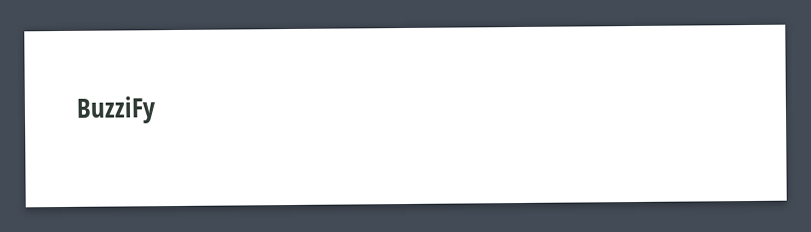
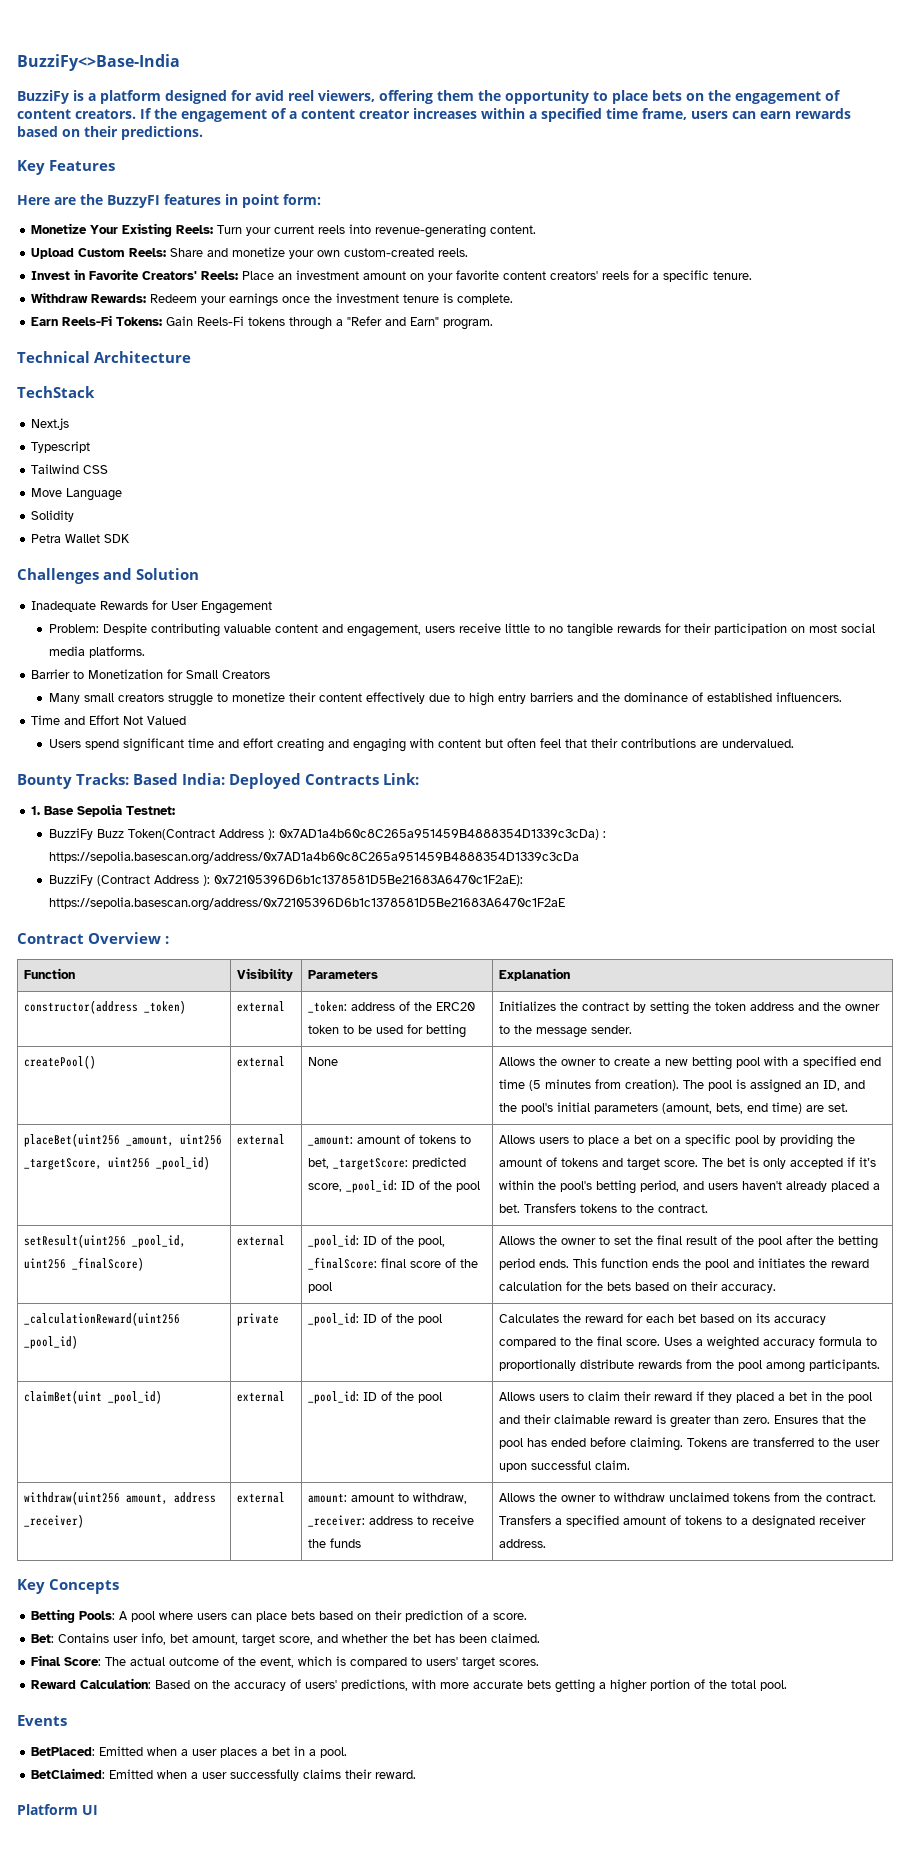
[76,96,157,124] BuzziFy -> [17,54,180,71] [17,90,841,104] [17,108,851,122] [17,126,203,140] [17,160,115,175] [17,194,321,208] [31,223,537,238] [31,247,469,259] [31,269,753,282] [31,292,514,307] [31,315,494,330] [17,351,191,363] [17,386,95,398] [31,418,70,430] [31,441,91,453] [31,464,109,474] [31,488,123,501] [31,510,75,522] [31,534,131,543] [17,568,199,584] [31,600,273,614] [48,623,875,637] [48,646,145,658] [31,669,271,679] [48,692,842,706] [31,715,187,725] [48,738,794,752] [17,773,419,789] [31,804,176,817] [48,828,606,840] [48,851,579,865] [48,874,523,886] [48,897,565,911] [17,932,169,944] [24,968,76,979] [237,968,294,981] [308,970,379,979] [499,968,571,981] [24,1000,187,1014] [237,1001,286,1012] [308,1001,476,1013] [308,1024,467,1038] [499,1001,881,1015] [499,1025,633,1038] [24,1055,97,1069] [237,1056,286,1067] [308,1057,339,1066] [499,1056,882,1070] [499,1079,866,1093] [499,1102,849,1114] [24,1133,223,1147] [24,1156,211,1170] [237,1134,286,1145] [308,1134,472,1146] [308,1157,467,1170] [308,1180,481,1193] [499,1134,856,1148] [499,1157,877,1171] [499,1180,881,1194] [499,1203,709,1213] [24,1234,187,1248] [24,1257,145,1271] [237,1235,286,1246] [308,1235,446,1248] [308,1257,479,1270] [308,1282,333,1293] [499,1235,879,1249] [499,1258,870,1270] [499,1281,777,1293] [24,1312,181,1326] [24,1335,79,1349] [237,1313,280,1326] [308,1313,443,1326] [499,1313,827,1325] [499,1336,878,1350] [499,1359,881,1373] [24,1390,163,1404] [237,1391,286,1402] [308,1391,443,1404] [499,1391,873,1403] [499,1414,867,1428] [499,1437,881,1451] [499,1460,631,1472] [24,1491,217,1505] [24,1514,85,1528] [237,1492,286,1503] [308,1492,468,1504] [308,1515,475,1527] [308,1538,362,1548] [499,1492,877,1502] [499,1515,867,1529] [499,1539,547,1548] [17,1579,119,1594] [31,1609,528,1623] [31,1633,541,1647] [31,1655,540,1670] [31,1678,788,1693] [17,1715,67,1726] [31,1746,348,1758] [31,1768,417,1781] [17,1804,98,1815] BuzziFy<>Base-India // BuzziFy is a platform designed for avid reel viewers, offering them the opportunity to place bets on the engagement of content creators. If the engagement of a content creator increases within a specified time frame, users can earn rewards based on their predictions. // Key Features // Here are the BuzzyFI features in point form: // Monetize Your Existing Reels: Turn your current reels into revenue-generating content. // Upload Custom Reels: Share and monetize your own custom-created reels. // Invest in Favorite Creators' Reels: Place an investment amount on your favorite content creators' reels for a specific tenure. // Withdraw Rewards: Redeem your earnings once the investment tenure is complete. // Earn Reels-Fi Tokens: Gain Reels-Fi tokens through a "Refer and Earn" program. // Technical Architecture // TechStack // Next.js // Typescript // Tailwind CSS // Move Language // Solidity // Petra Wallet SDK // Challenges and Solution // Inadequate Rewards for User Engagement // Problem: Despite contributing valuable content and engagement, users receive little to no tangible rewards for their participation on most social media platforms. // Barrier to Monetization for Small Creators // Many small creators struggle to monetize their content effectively due to high entry barriers and the dominance of established influencers. // Time and Effort Not Valued // Users spend significant time and effort creating and engaging with content but often feel that their contributions are undervalued. // Bounty Tracks: Based India: Deployed Contracts Link: // 1. Base Sepolia Testnet: // BuzziFy Buzz Token(Contract Address ): 0x7AD1a4b60c8C265a951459B4888354D1339c3cDa) : https://sepolia.basescan.org/address/0x7AD1a4b60c8C265a951459B4888354D1339c3cDa // BuzziFy (Contract Address ): 0x72105396D6b1c1378581D5Be21683A6470c1F2aE): https://sepolia.basescan.org/address/0x72105396D6b1c1378581D5Be21683A6470c1F2aE // Contract Overview : // Function | Visibility | Parameters | Explanation // constructor(address _token) | external | _token: address of the ERC20 token to be used for betting | Initializes the contract by setting the token address and the owner to the message sender. // createPool() | external | None | Allows the owner to create a new betting pool with a specified end time (5 minutes from creation). The pool is assigned an ID, and the pool's initial parameters (amount, bets, end time) are set. // placeBet(uint256 _amount, uint256 _targetScore, uint256 _pool_id) | external | _amount: amount of tokens to bet, _targetScore: predicted score, _pool_id: ID of the pool | Allows users to place a bet on a specific pool by providing the amount of tokens and target score. The bet is only accepted if it’s within the pool's betting period, and users haven't already placed a bet. Transfers tokens to the contract. // setResult(uint256 _pool_id, uint256 _finalScore) | external | _pool_id: ID of the pool, _finalScore: final score of the pool | Allows the owner to set the final result of the pool after the betting period ends. This function ends the pool and initiates the reward calculation for the bets based on their accuracy. // _calculationReward(uint256 _pool_id) | private | _pool_id: ID of the pool | Calculates the reward for each bet based on its accuracy compared to the final score. Uses a weighted accuracy formula to proportionally distribute rewards from the pool among participants. // claimBet(uint _pool_id) | external | _pool_id: ID of the pool | Allows users to claim their reward if they placed a bet in the pool and their claimable reward is greater than zero. Ensures that the pool has ended before claiming. Tokens are transferred to the user upon successful claim. // withdraw(uint256 amount, address _receiver) | external | amount: amount to withdraw, _receiver: address to receive the funds | Allows the owner to withdraw unclaimed tokens from the contract. Transfers a specified amount of tokens to a designated receiver address. // Key Concepts // Betting Pools: A pool where users can place bets based on their prediction of a score. // Bet: Contains user info, bet amount, target score, and whether the bet has been claimed. // Final Score: The actual outcome of the event, which is compared to users' target scores. // Reward Calculation: Based on the accuracy of users' predictions, with more accurate bets getting a higher portion of the total pool. // Events // BetPlaced: Emitted when a user places a bet in a pool. // BetClaimed: Emitted when a user successfully claims their reward. // Platform UI

